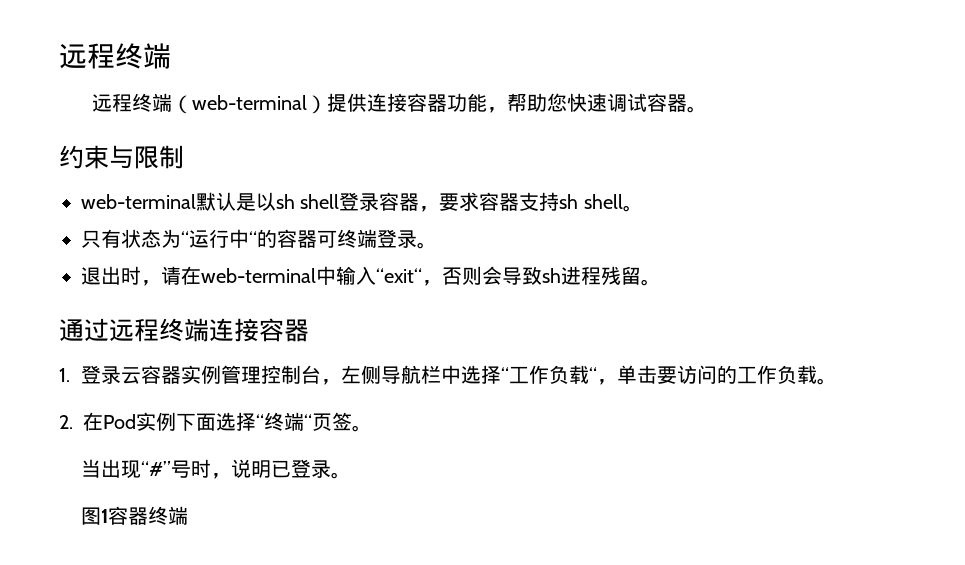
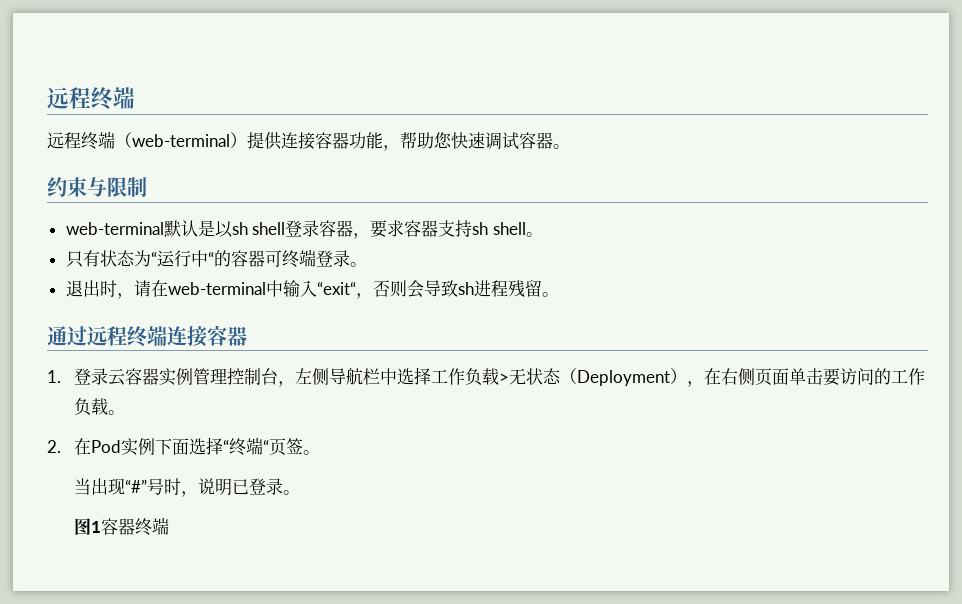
[501,365,618,385] “工作负载“， -> [430,368,789,387] 工作负载>无状态（Deployment），在右侧页面

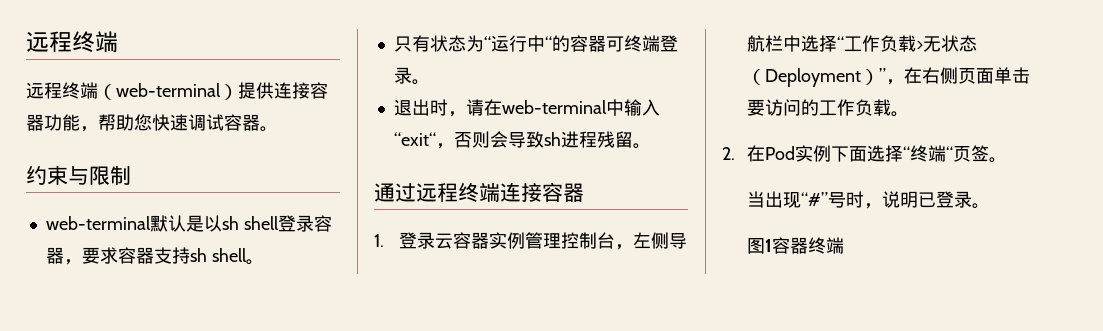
(431, 376) none -> [837,36,845,50] “
(687, 376) none -> [879,68,887,82] ”

